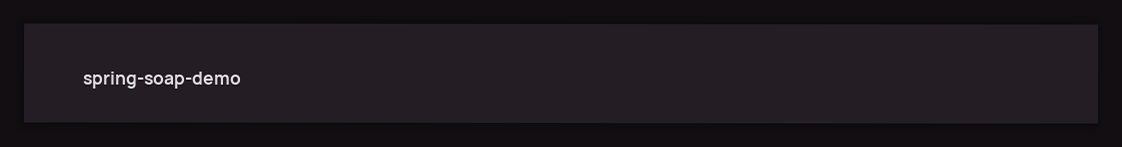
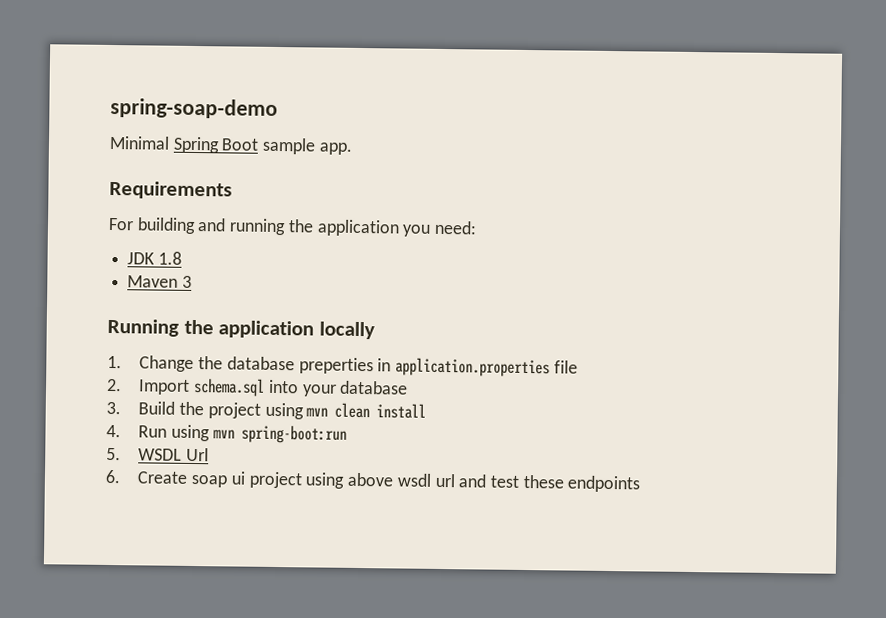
(242, 80) none -> [109,135,352,155] [109,180,232,200] [108,217,478,237] [127,251,182,265] [127,275,192,288] [107,318,375,340] [107,355,578,378] [106,378,409,397] [106,401,427,420] [106,424,347,444] [106,447,210,462] [105,469,641,493] // Minimal Spring Boot sample app. // Requirements // For building and running the application you need: // JDK 1.8 // Maven 3 // Running the application locally // 1. Change the database preperties in application.properties file // 2. Import schema.sql into your database // 3. Build the project using mvn clean install // 4. Run using mvn spring-boot:run // 5. WSDL Url // 6. Create soap ui project using above wsdl url and test these endpoints

